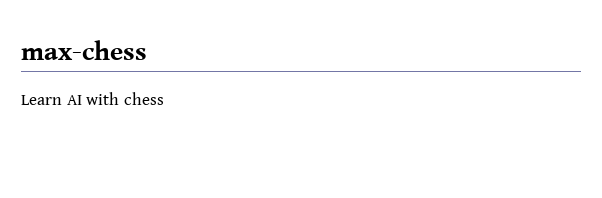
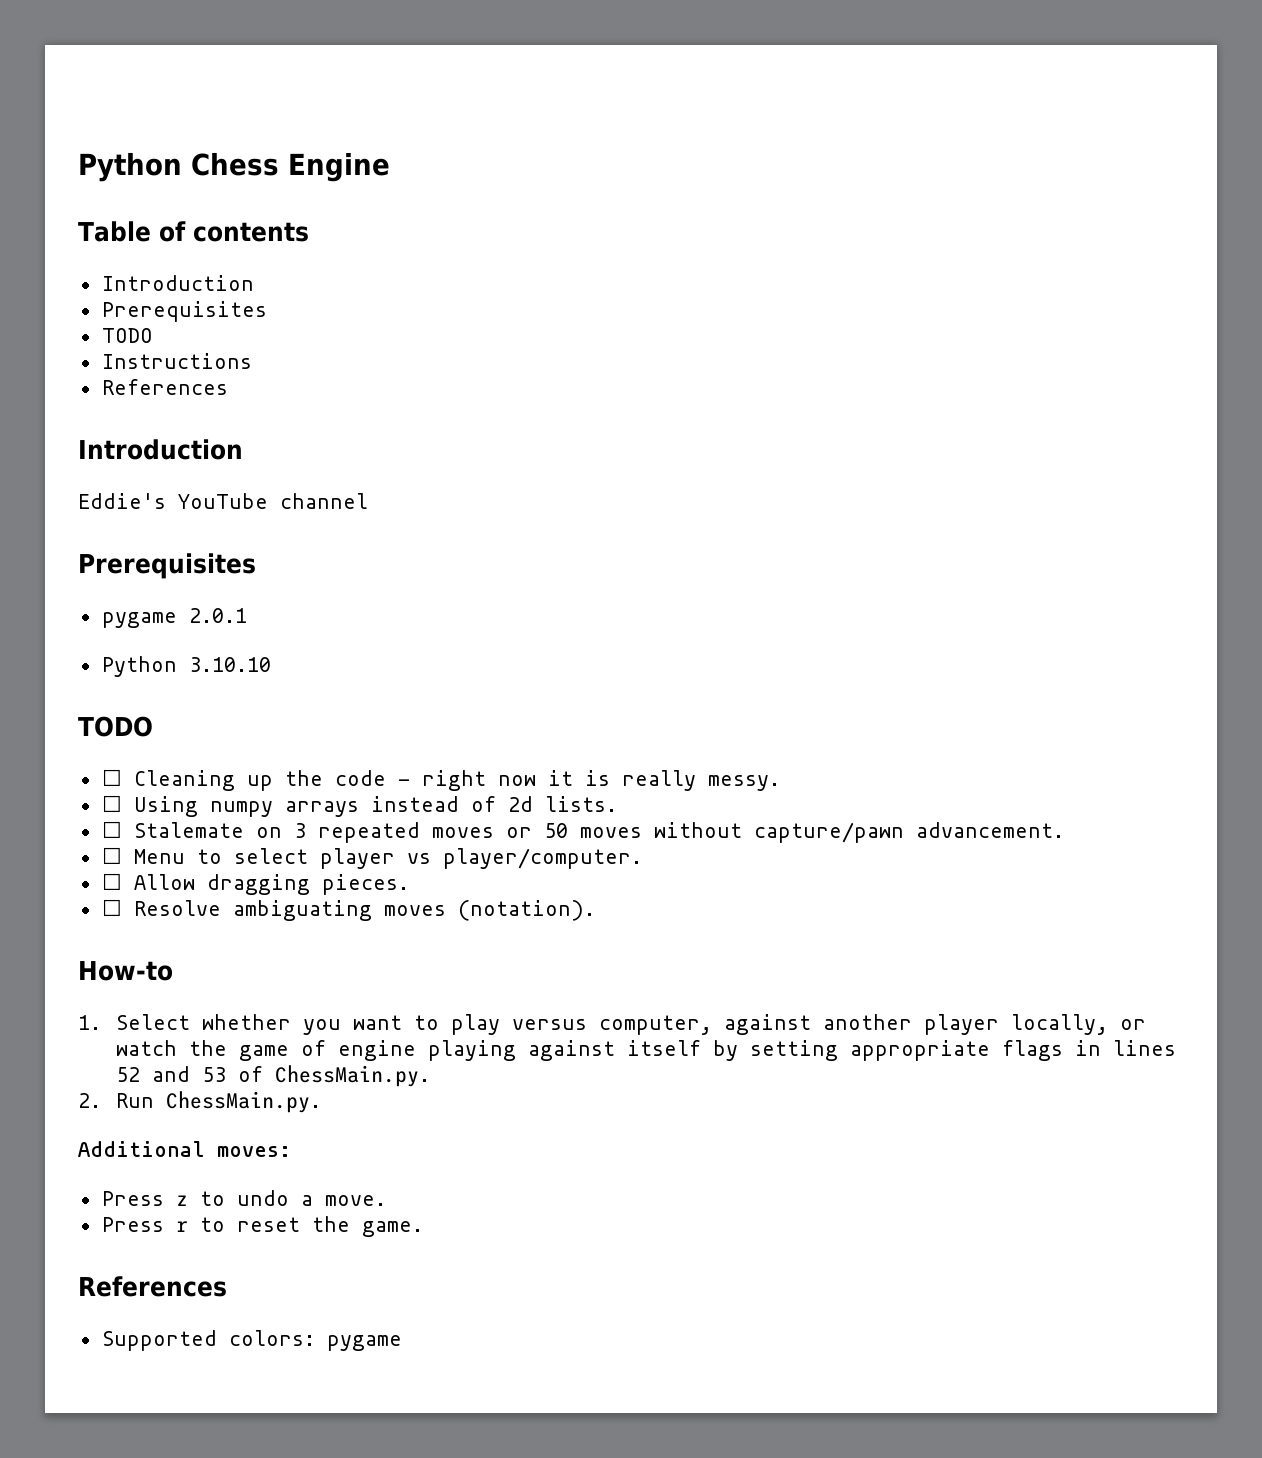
[21,40,147,60] [21,92,164,105] max-chess // Learn AI with chess -> [78,152,391,182] [78,221,309,242] [101,275,254,291] [101,301,267,322] [101,328,153,343] [101,353,252,369] [101,379,228,395] [78,439,243,460] [78,493,368,509] [78,553,256,579] [101,608,247,628] [101,656,271,677] [78,716,153,737] [101,769,780,791] [101,795,617,817] [101,821,1064,843] [101,847,642,869] [101,873,409,895] [101,899,595,921] [78,961,173,981] [78,1014,1147,1035] [116,1040,1177,1061] [116,1065,431,1087] [78,1091,322,1113] [78,1141,291,1157] [101,1190,386,1206] [101,1216,423,1237] [78,1276,227,1297] [101,1330,402,1351] Python Chess Engine // Table of contents // Introduction // Prerequisites // TODO // Instructions // References // Introduction // Eddie's YouTube channel // Prerequisites // pygame 2.0.1 // Python 3.10.10 // TODO // ☐ Cleaning up the code - right now it is really messy. // ☐ Using numpy arrays instead of 2d lists. // ☐ Stalemate on 3 repeated moves or 50 moves without capture/pawn advancement. // ☐ Menu to select player vs player/computer. // ☐ Allow dragging pieces. // ☐ Resolve ambiguating moves (notation). // How-to // 1. Select whether you want to play versus computer, against another player locally, or watch the game of engine playing against itself by setting appropriate flags in lines 52 and 53 of ChessMain.py. // 2. Run ChessMain.py. // Additional moves: // Press z to undo a move. // Press r to reset the game. // References // Supported colors: pygame

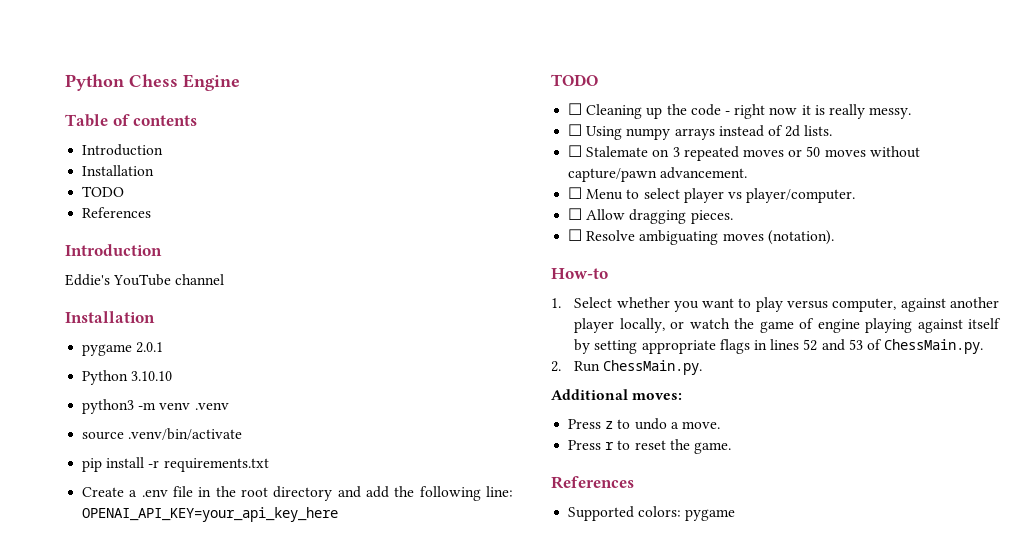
[101,301,267,322] [101,328,153,343] [101,353,252,369] Prerequisites // TODO // Instructions -> [82,165,155,176] [82,186,125,197] Installation // TODO
[78,553,256,579] Prerequisites -> [65,311,155,323] Installation
(271, 664) none -> [82,399,229,414] [82,428,243,440] [82,457,269,472] [82,486,513,501] [82,507,339,522] // python3 -m venv .venv // source .venv/bin/activate // pip install -r requirements.txt // Create a .env file in the root directory and add the following line: OPENAI_API_KEY=your_api_key_here

